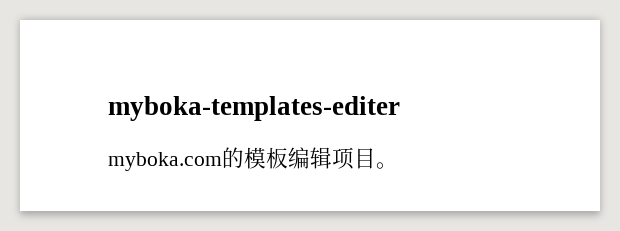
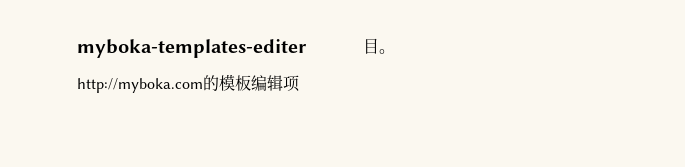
[108,152,222,171] myboka.com -> [77,78,203,93] http://myboka.com

